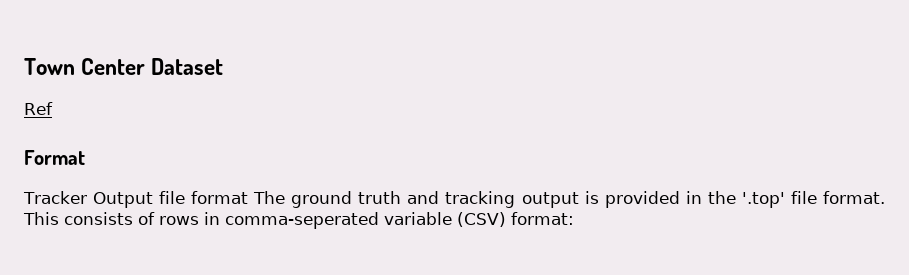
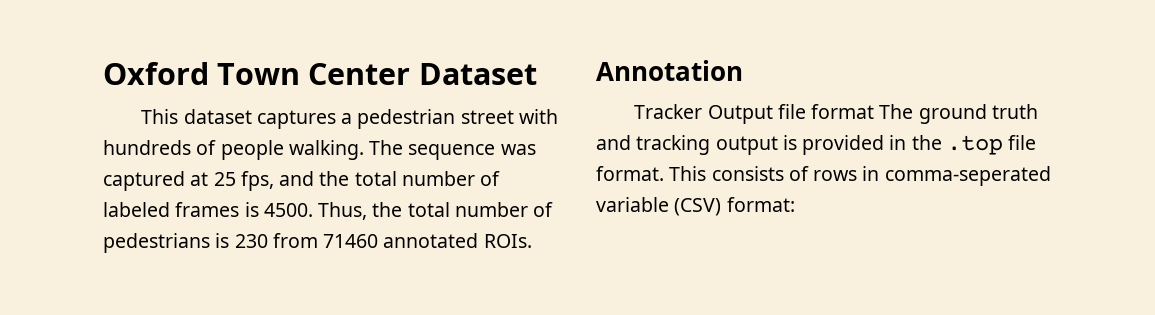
(24, 66) none -> [103,62,209,85] Oxford
[24,102,53,115] [24,150,85,165] Ref // Format -> [141,109,558,129] [103,140,536,160] [103,171,501,191] [103,202,554,220] [103,233,532,253] [596,60,743,81] This dataset captures a pedestrian street with hundreds of people walking. The sequence was captured at 25 fps, and the total number of labeled frames is 4500. Thus, the total number of pedestrians is 230 from 71460 annotated ROIs. // Annotation
[741,192,785,208] '.top' -> [946,135,1003,155] .top

